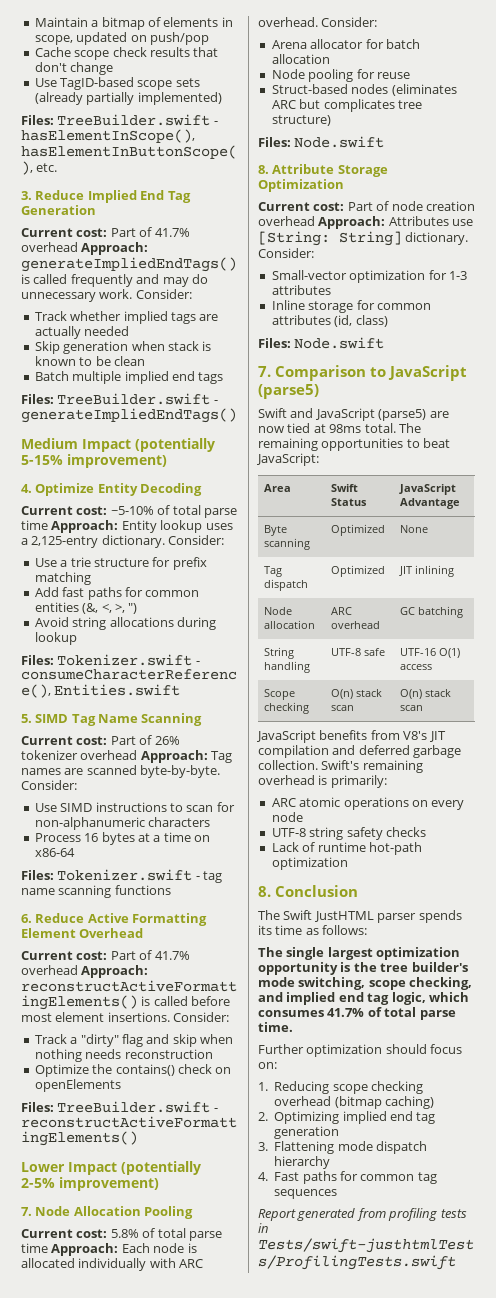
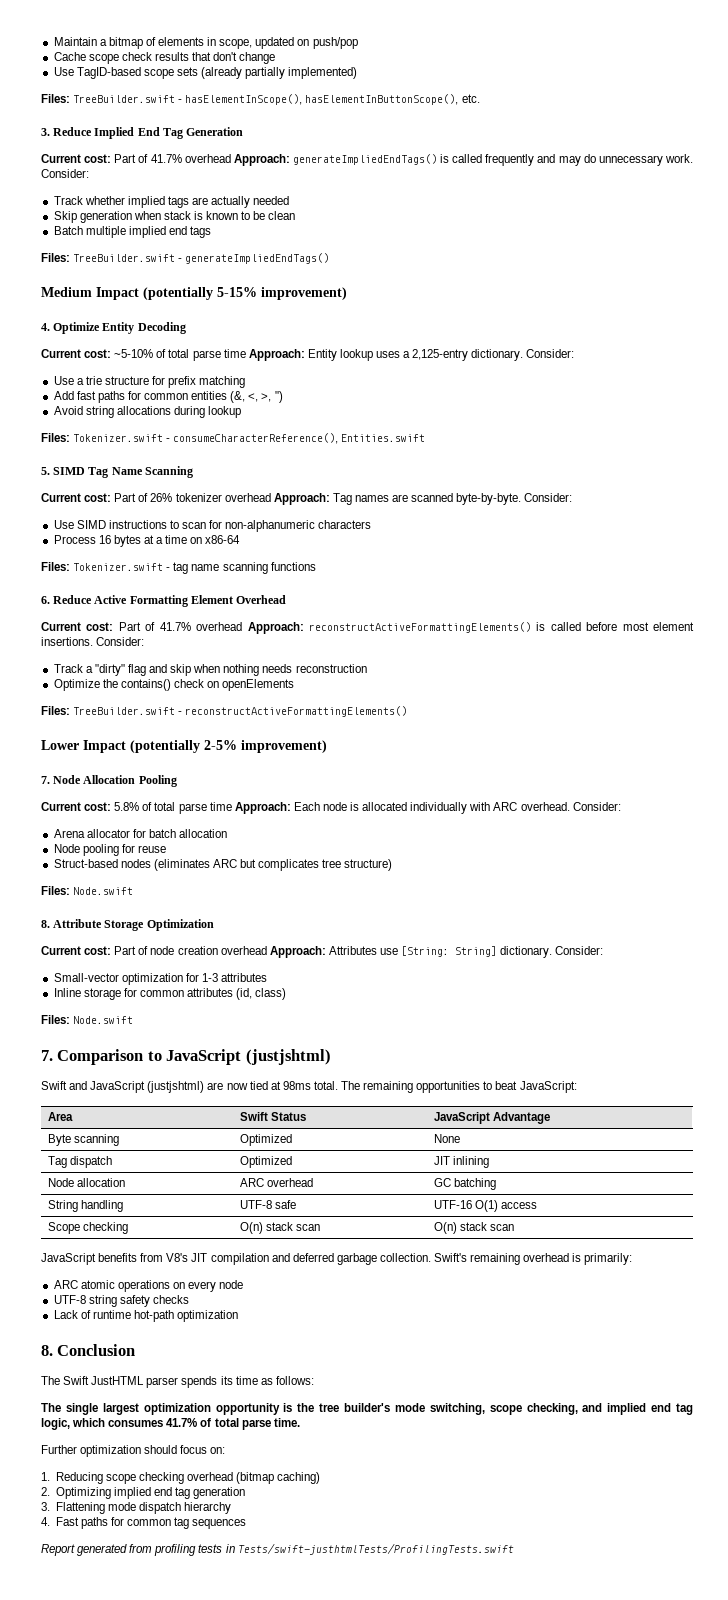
[258,384,319,399] (parse5) -> [245,1049,331,1065] (justjshtml)
[378,409,427,421] (parse5) -> [147,1081,205,1093] (justjshtml)

